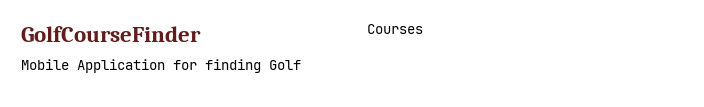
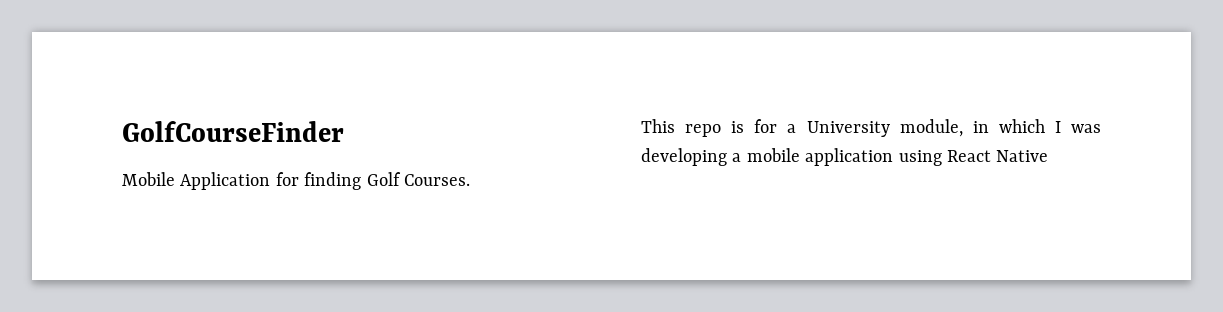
[367,24,423,34] Courses -> [404,174,470,186] [641,119,1101,137] [641,148,1049,166] Courses. // This repo is for a University module, in which I was developing a mobile application using React Native

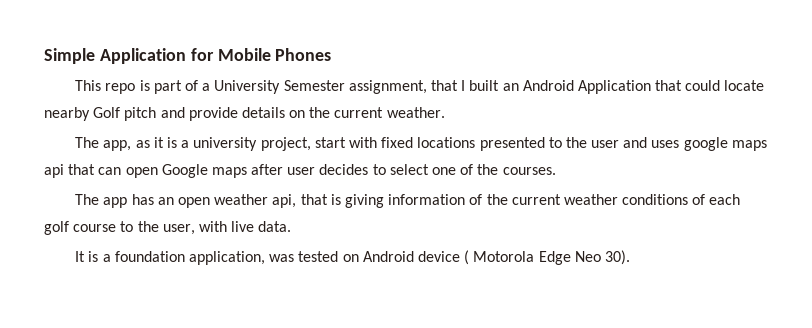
[122,121,344,142] [122,172,470,190] [641,119,1101,137] [641,148,1049,166] GolfCourseFinder // Mobile Application for finding Golf Courses. // This repo is for a University module, in which I was developing a mobile application using React Native -> [44,48,332,64] [75,80,765,94] [44,107,445,121] [75,137,767,151] [44,164,556,178] [75,194,741,208] [44,221,292,235] [75,250,630,265] Simple Application for Mobile Phones // This repo is part of a University Semester assignment, that I built an Android Application that could locate nearby Golf pitch and provide details on the current weather. // The app, as it is a university project, start with fixed locations presented to the user and uses google maps api that can open Google maps after user decides to select one of the courses. // The app has an open weather api, that is giving information of the current weather conditions of each golf course to the user, with live data. // It is a foundation application, was tested on Android device ( Motorola Edge Neo 30).

